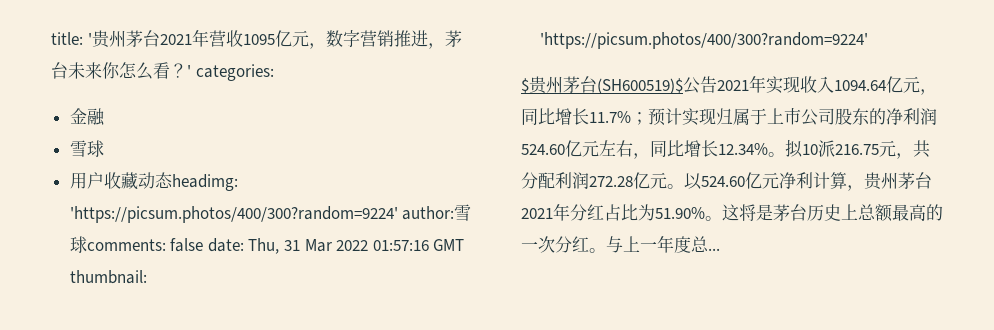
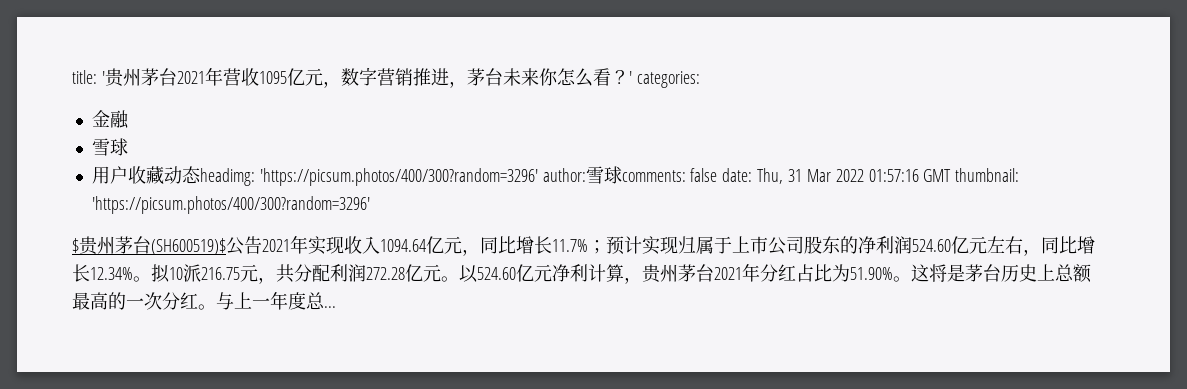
[69,206,398,223] 'https://picsum.photos/400/300?random=9224' -> [259,168,538,186] 'https://picsum.photos/400/300?random=3296'
[539,32,868,49] 'https://picsum.photos/400/300?random=9224' -> [91,196,370,214] 'https://picsum.photos/400/300?random=3296'

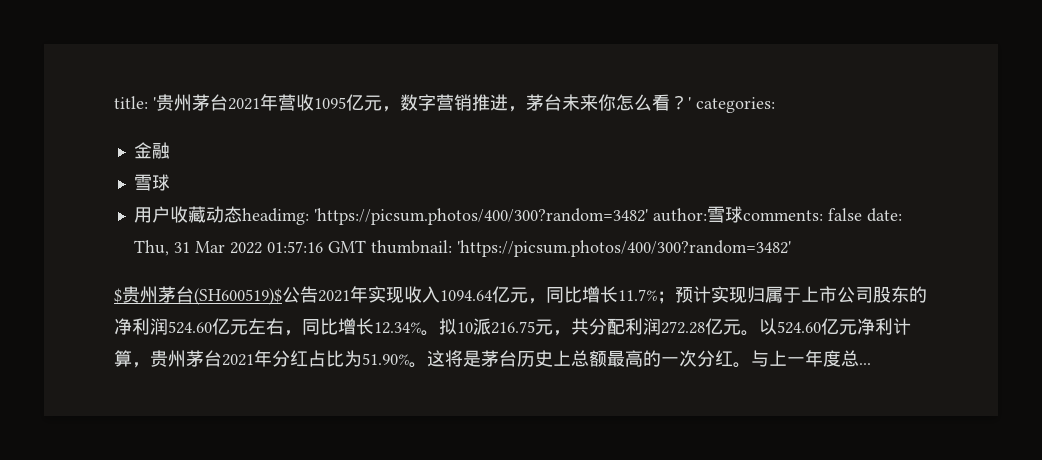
[259,168,538,186] 'https://picsum.photos/400/300?random=3296' -> [313,208,648,225] 'https://picsum.photos/400/300?random=3482'
[91,196,370,214] 'https://picsum.photos/400/300?random=3296' -> [456,240,791,257] 'https://picsum.photos/400/300?random=3482'

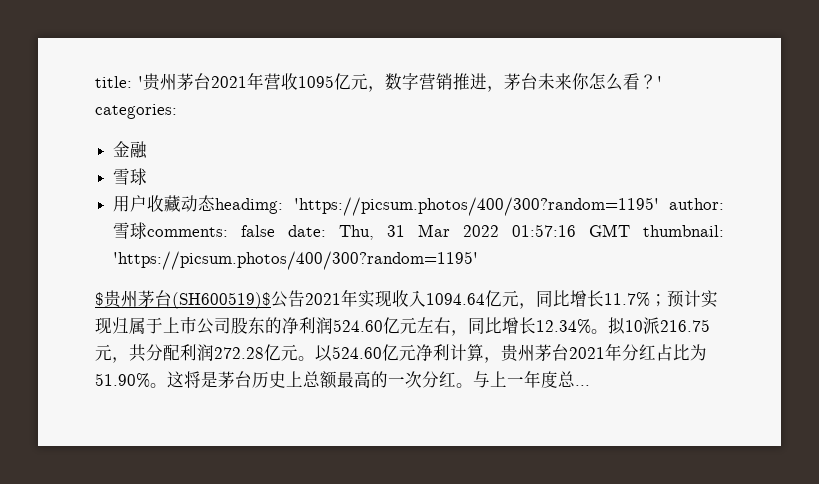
[313,208,648,225] 'https://picsum.photos/400/300?random=3482' -> [293,197,659,216] 'https://picsum.photos/400/300?random=1195'
[456,240,791,257] 'https://picsum.photos/400/300?random=3482' -> [113,251,479,270] 'https://picsum.photos/400/300?random=1195'

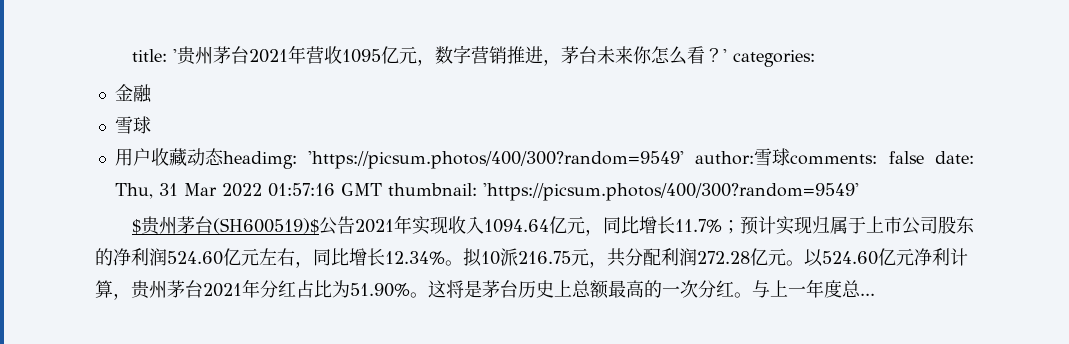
[293,197,659,216] 'https://picsum.photos/400/300?random=1195' -> [308,151,685,169] 'https://picsum.photos/400/300?random=9549'
[113,251,479,270] 'https://picsum.photos/400/300?random=1195' -> [482,183,859,201] 'https://picsum.photos/400/300?random=9549'

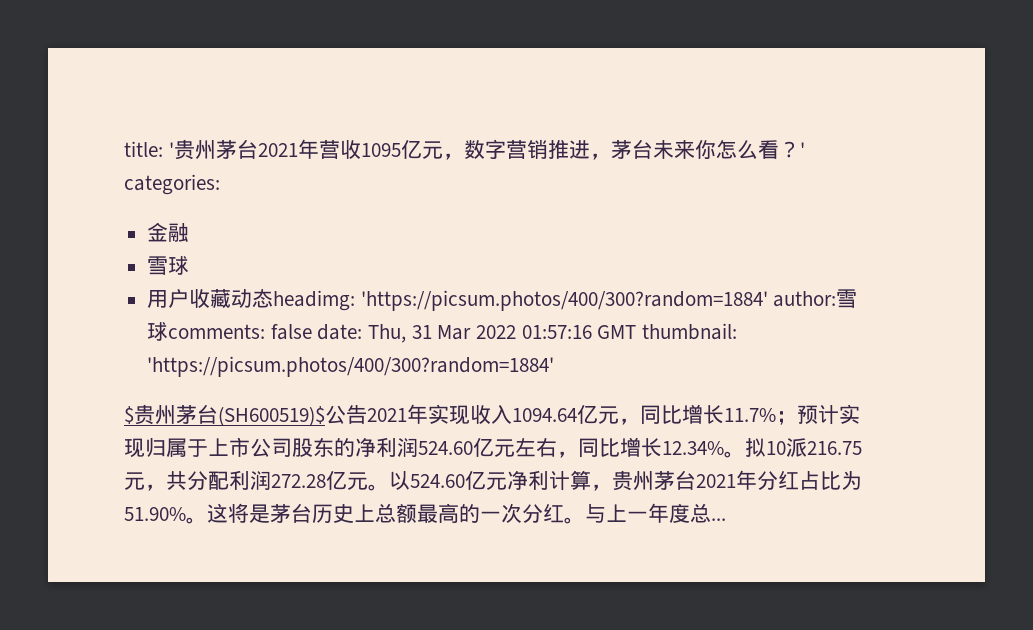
[308,151,685,169] 'https://picsum.photos/400/300?random=9549' -> [360,290,768,311] 'https://picsum.photos/400/300?random=1884'
[482,183,859,201] 'https://picsum.photos/400/300?random=9549' -> [147,356,555,377] 'https://picsum.photos/400/300?random=1884'

